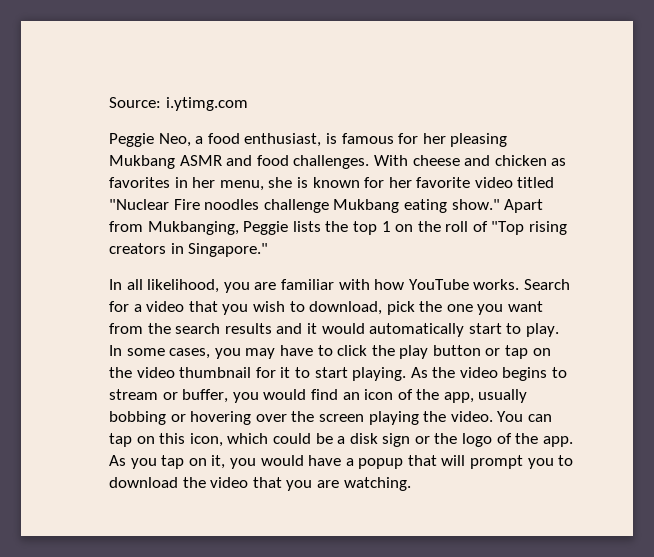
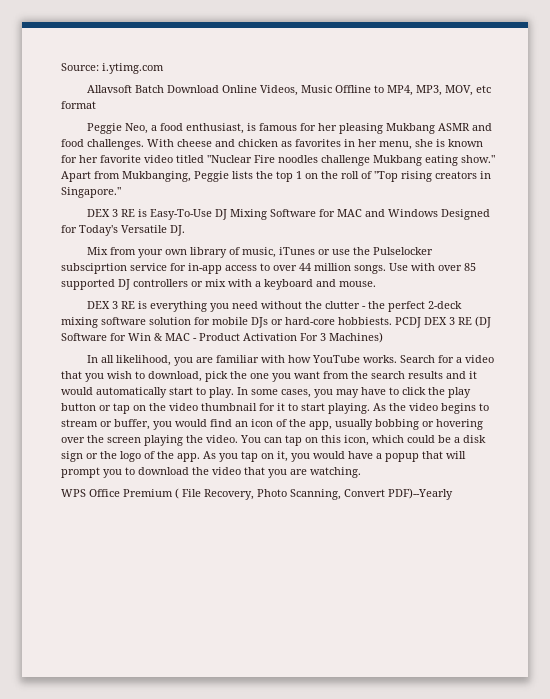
(248, 104) none -> [86,85,491,96] [61,101,96,109] // Allavsoft Batch Download Online Videos, Music Offline to MP4, MP3, MOV, etc format
(269, 250) none -> [86,209,490,220] [61,225,185,236] [86,247,433,258] [61,263,476,274] [61,279,376,290] [86,301,462,312] [61,316,491,328] [61,332,383,343] // DEX 3 RE is Easy-To-Use DJ Mixing Software for MAC and Windows Designed for Today's Versatile DJ. // Mix from your own library of music, iTunes or use the Pulselocker subsciprtion service for in-app access to over 44 million songs. Use with over 85 supported DJ controllers or mix with a keyboard and mouse. // DEX 3 RE is everything you need without the clutter - the perfect 2-deck mixing software solution for mobile DJs or hard-core hobbiests. PCDJ DEX 3 RE (DJ Software for Win & MAC - Product Activation For 3 Machines)
(411, 484) none -> [61,488,453,500] // WPS Office Premium ( File Recovery, Photo Scanning, Convert PDF)--Yearly

